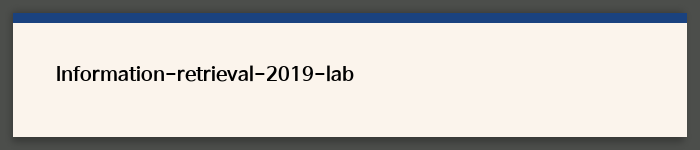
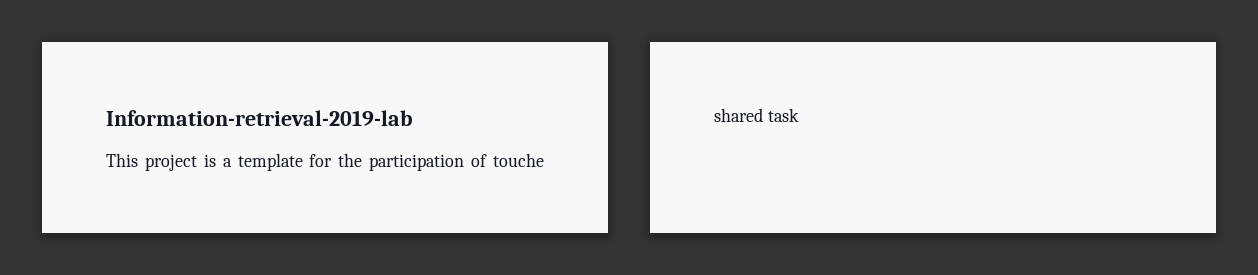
(354, 73) none -> [106,153,544,171] [714,108,799,122] // This project is a template for the participation of touche shared task

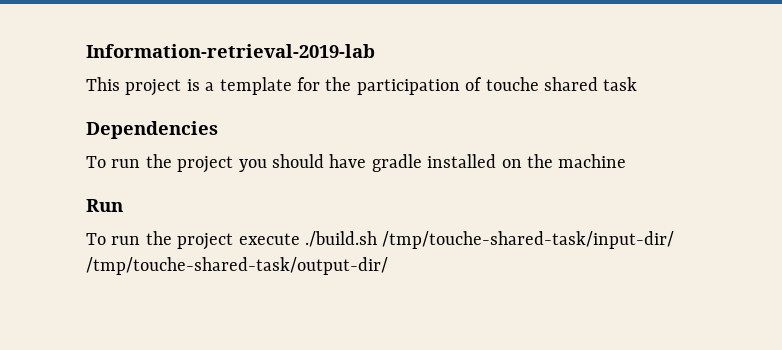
(799, 115) none -> [86,121,218,139] [86,154,627,173] [86,199,123,212] [86,231,675,250] [86,257,388,275] // Dependencies // To run the project you should have gradle installed on the machine // Run // To run the project execute ./build.sh /tmp/touche-shared-task/input-dir/ /tmp/touche-shared-task/output-dir/

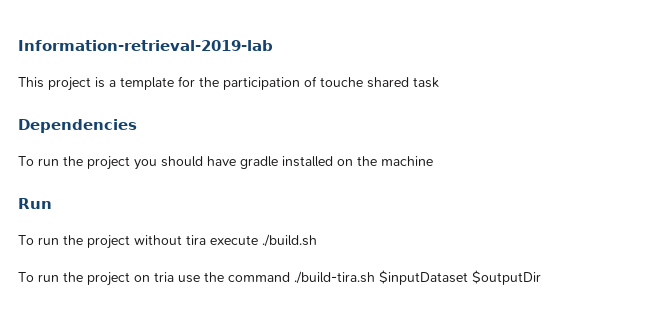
(234, 241) none -> [134,235,206,245] without tira
[382,231,675,249] [86,257,388,275] /tmp/touche-shared-task/input-dir/ /tmp/touche-shared-task/output-dir/ -> [18,270,541,286] // To run the project on tria use the command ./build-tira.sh $inputDataset $outputDir

